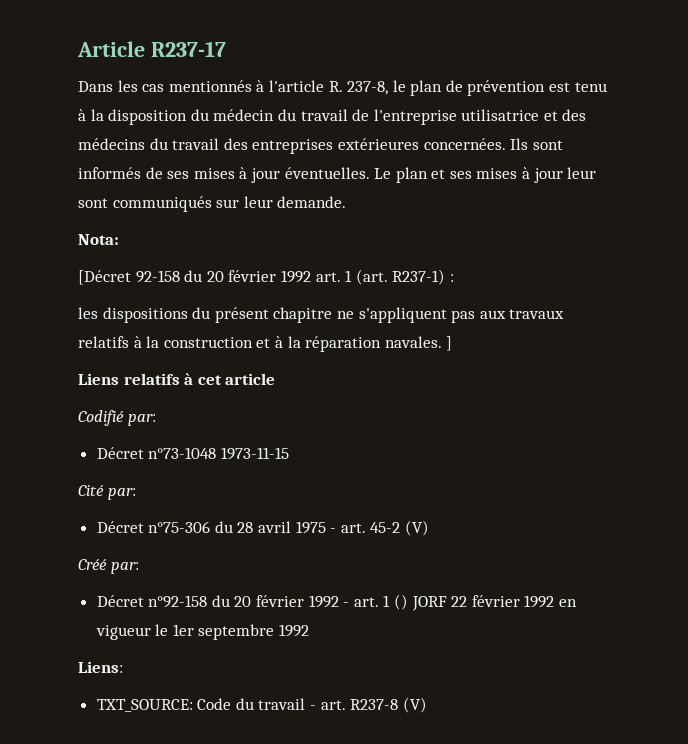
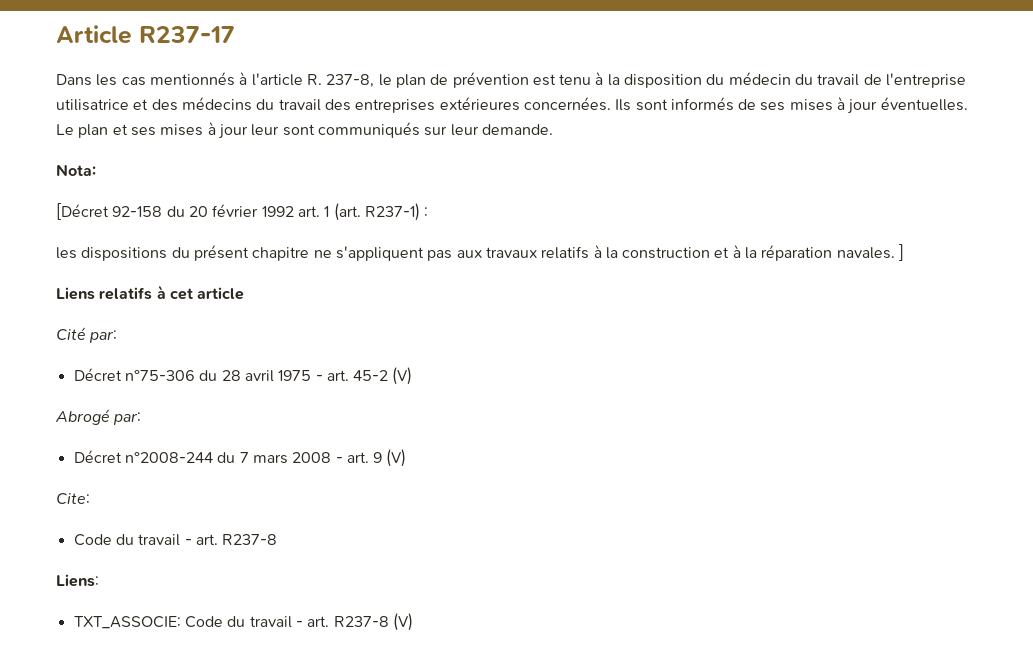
[78,410,156,426] [96,447,289,460] // Codifié par: // Décret n°73-1048 1973-11-15 -> (245, 293) none
[78,559,139,574] [96,594,577,611] [95,624,310,640] Créé par: // Décret n°92-158 du 20 février 1992 - art. 1 () JORF 22 février 1992 en vigueur le 1er septembre 1992 -> [55,409,142,425] [73,449,407,467] [56,493,90,504] [73,534,278,546] Abrogé par: // Décret n°2008-244 du 7 mars 2008 - art. 9 (V) // Cite: // Code du travail - art. R237-8
[96,699,193,712] TXT_SOURCE: -> [73,616,181,629] TXT_ASSOCIE:

